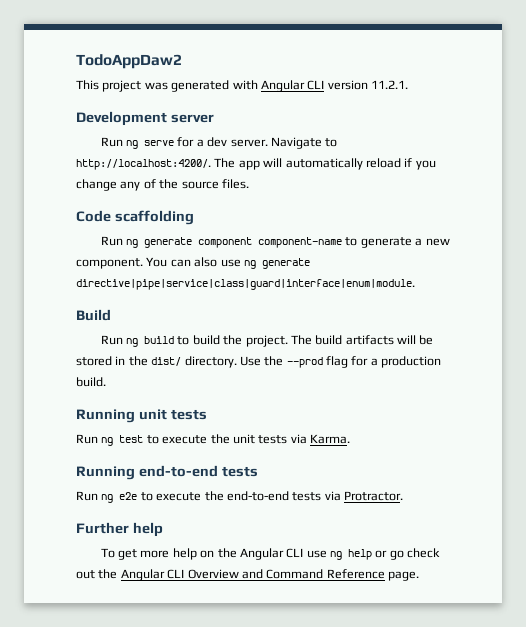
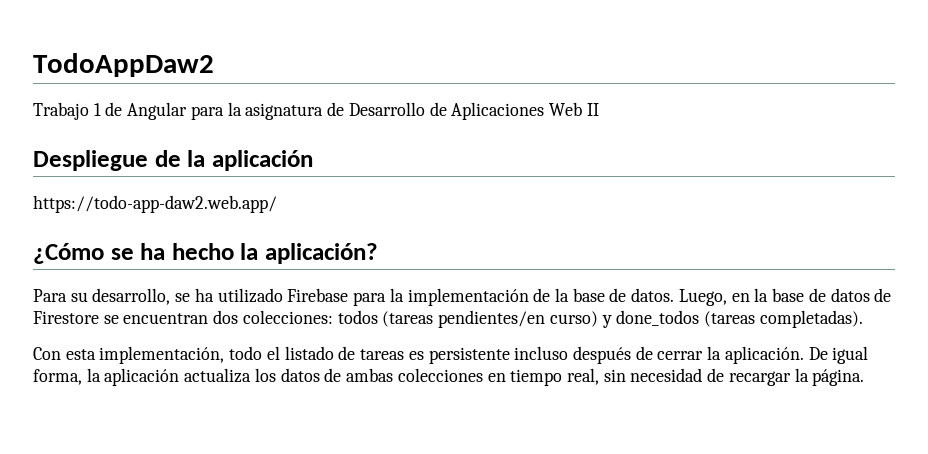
[76,80,408,92] [76,111,214,126] [100,137,338,149] [76,158,436,170] [76,179,249,191] [76,210,194,225] [100,236,450,248] [76,257,310,269] [76,279,415,290] [76,309,111,321] [100,335,434,347] [76,356,442,368] [76,377,106,387] [76,409,207,423] [76,434,350,446] [76,465,258,480] [76,491,403,503] [76,522,163,537] [100,548,441,560] [76,569,419,581] This project was generated with Angular CLI version 11.2.1. // Development server // Run ng serve for a dev server. Navigate to http://localhost:4200/. The app will automatically reload if you change any of the source files. // Code scaffolding // Run ng generate component component-name to generate a new component. You can also use ng generate directive|pipe|service|class|guard|interface|enum|module. // Build // Run ng build to build the project. The build artifacts will be stored in the dist/ directory. Use the --prod flag for a production build. // Running unit tests // Run ng test to execute the unit tests via Karma. // Running end-to-end tests // Run ng e2e to execute the end-to-end tests via Protractor. // Further help // To get more help on the Angular CLI use ng help or go check out the Angular CLI Overview and Command Reference page. -> [33,102,599,120] [33,150,313,171] [33,195,277,213] [33,243,379,264] [33,288,892,306] [33,310,863,328] [33,346,869,364] [33,368,865,386] Trabajo 1 de Angular para la asignatura de Desarrollo de Aplicaciones Web II // Despliegue de la aplicación // https://todo-app-daw2.web.app/ // ¿Cómo se ha hecho la aplicación? // Para su desarrollo, se ha utilizado Firebase para la implementación de la base de datos. Luego, en la base de datos de Firestore se encuentran dos colecciones: todos (tareas pendientes/en curso) y done_todos (tareas completadas). // Con esta implementación, todo el listado de tareas es persistente incluso después de cerrar la aplicación. De igual forma, la aplicación actualiza los datos de ambas colecciones en tiempo real, sin necesidad de recargar la página.

